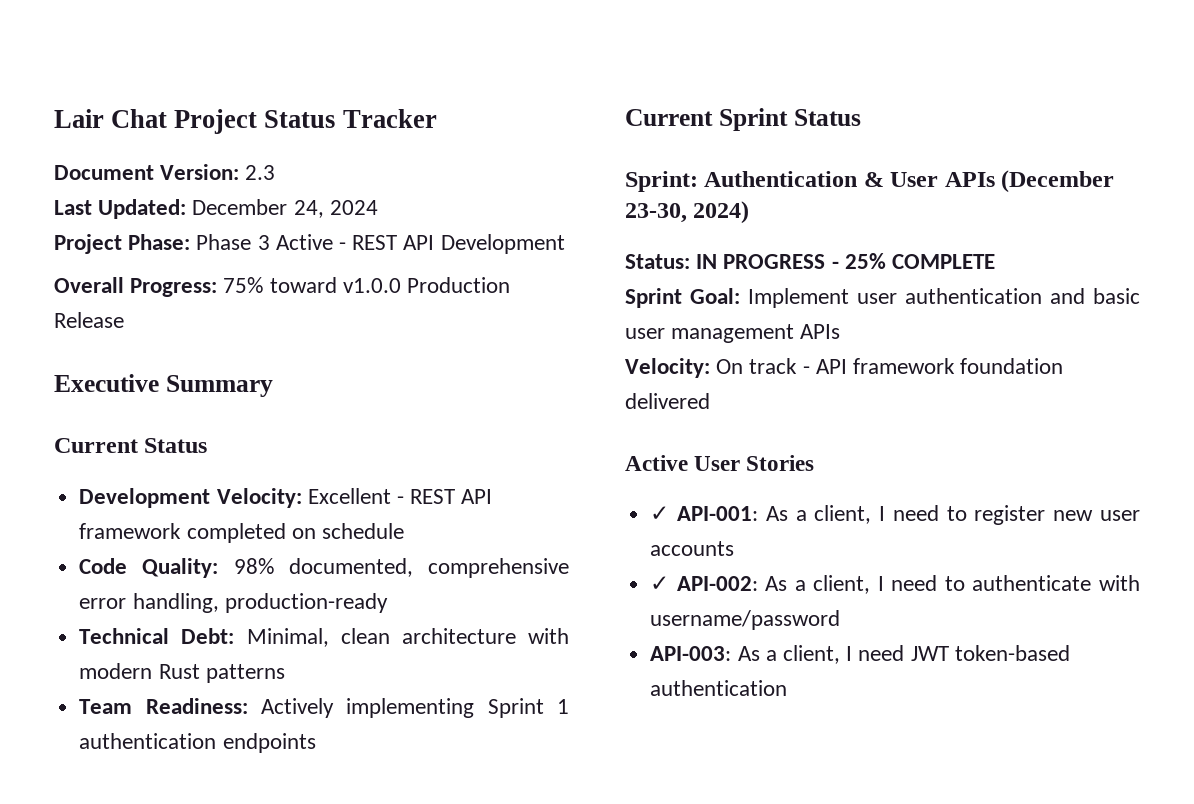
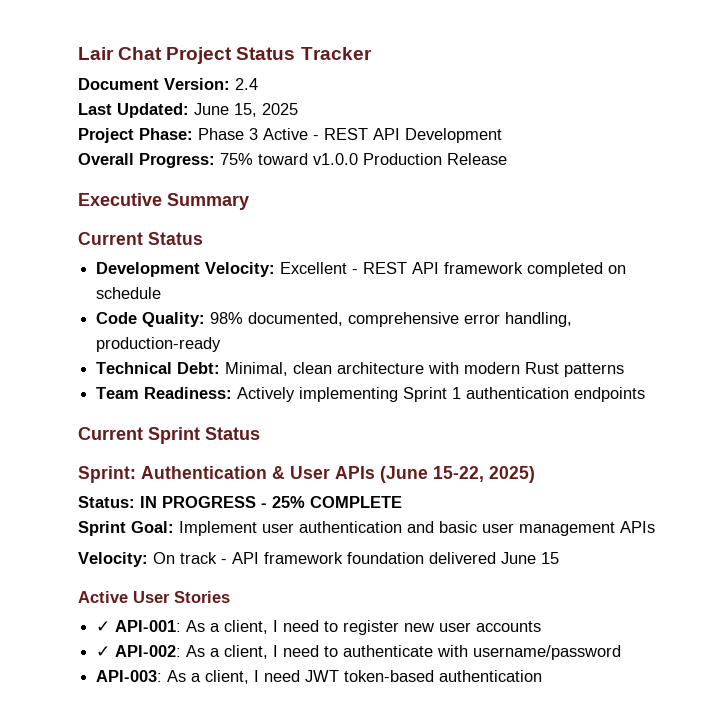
[245,165,276,180] 2.3 -> [235,78,258,90] 2.4
[192,199,378,218] December 24, 2024 -> [194,103,298,117] June 15, 2025
[1001,170,1115,193] [625,201,750,224] (December 23-30, 2024) -> [380,466,535,483] (June 15-22, 2025)
(710, 401) none -> [501,552,559,564] June 15

